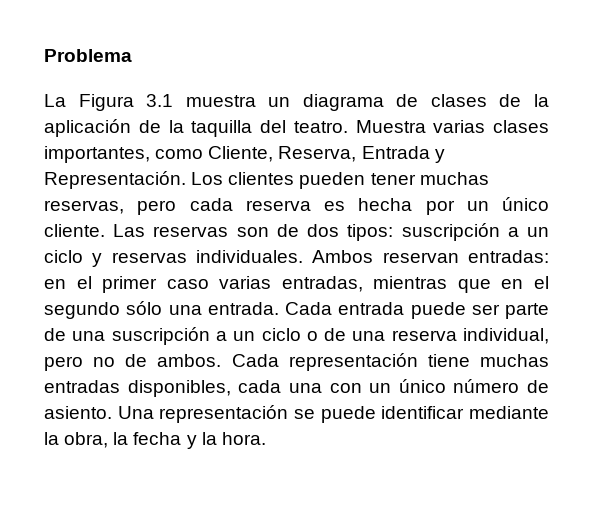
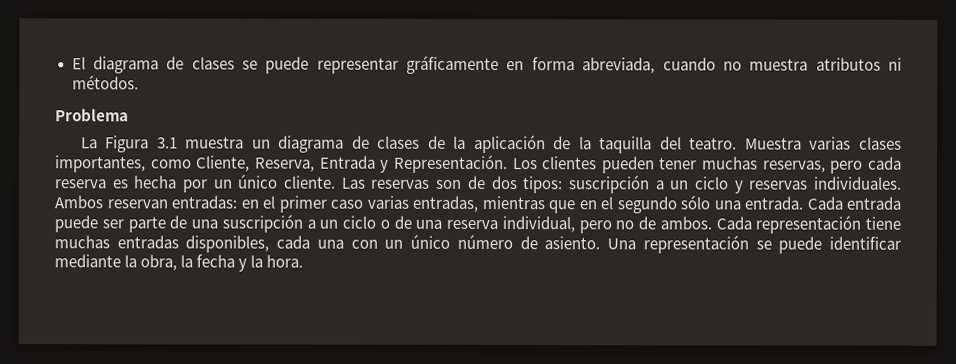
(44, 55) none -> [71,55,903,75] [71,75,139,90] El diagrama de clases se puede representar gráficamente en forma abreviada, cuando no muestra atributos ni métodos. //

